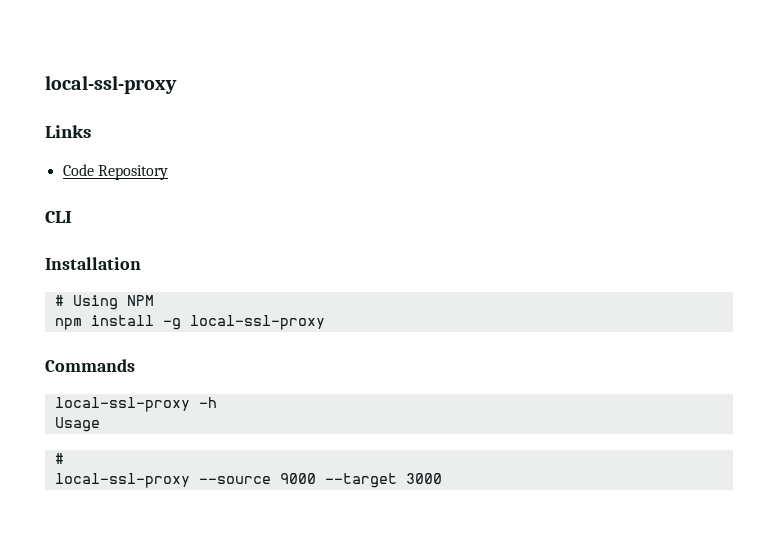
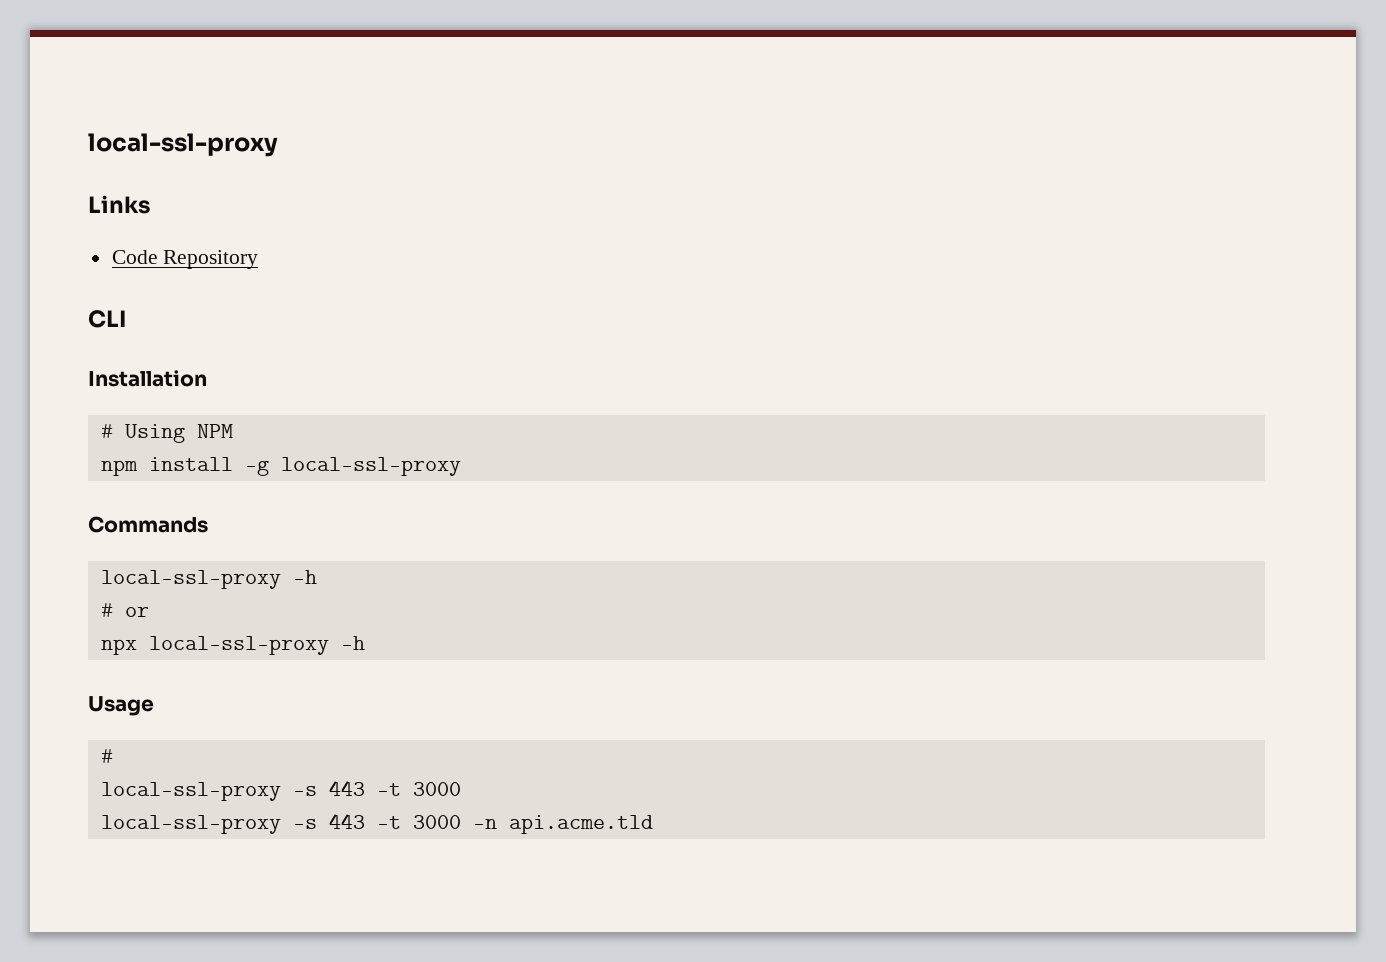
[54,417,100,432] [54,453,64,464] [54,473,442,488] Usage // # // local-ssl-proxy --source 9000 --target 3000 -> [100,603,149,617] [100,636,365,655] [88,696,154,716] [100,749,113,763] [100,780,461,801] [100,813,653,834] # or // npx local-ssl-proxy -h // Usage // # // local-ssl-proxy -s 443 -t 3000 // local-ssl-proxy -s 443 -t 3000 -n api.acme.tld

